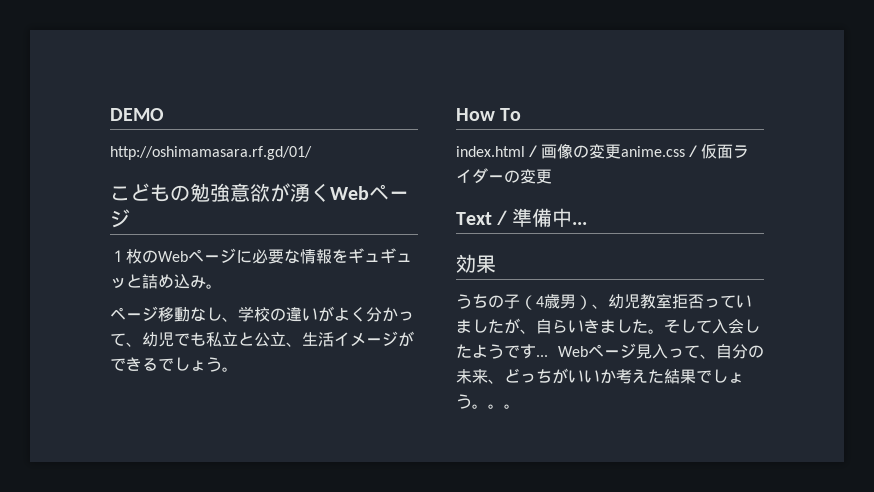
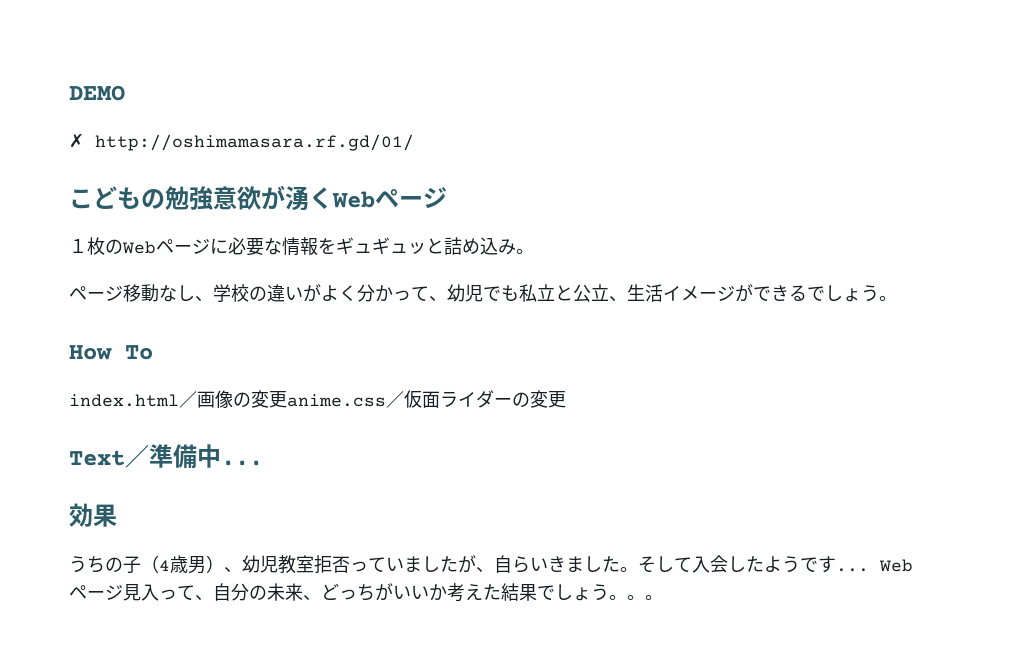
(164, 114) none -> [69,133,84,148] ✗

